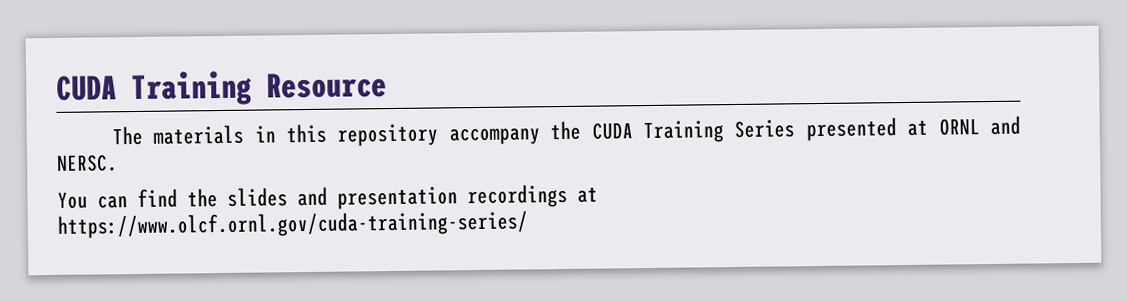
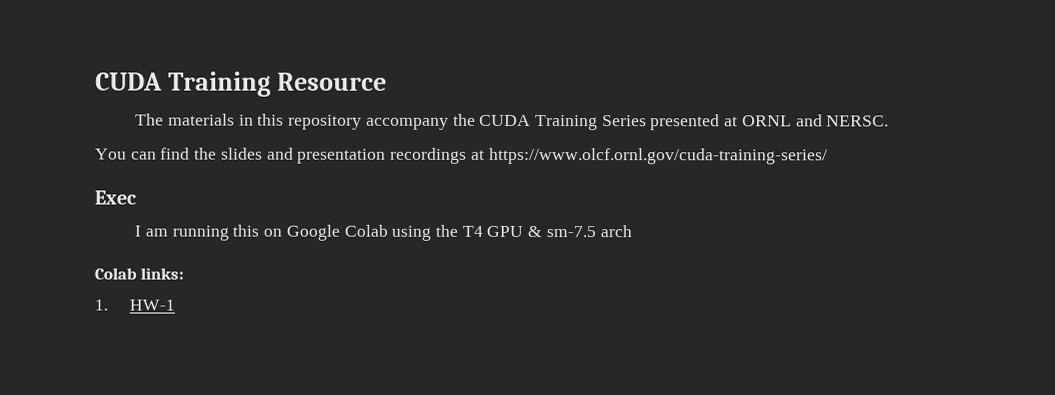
(528, 224) none -> [94,190,137,205] [134,224,632,241] [94,267,185,280] [94,299,175,311] // Exec // I am running this on Google Colab using the T4 GPU & sm-7.5 arch // Colab links: // 1. HW-1

